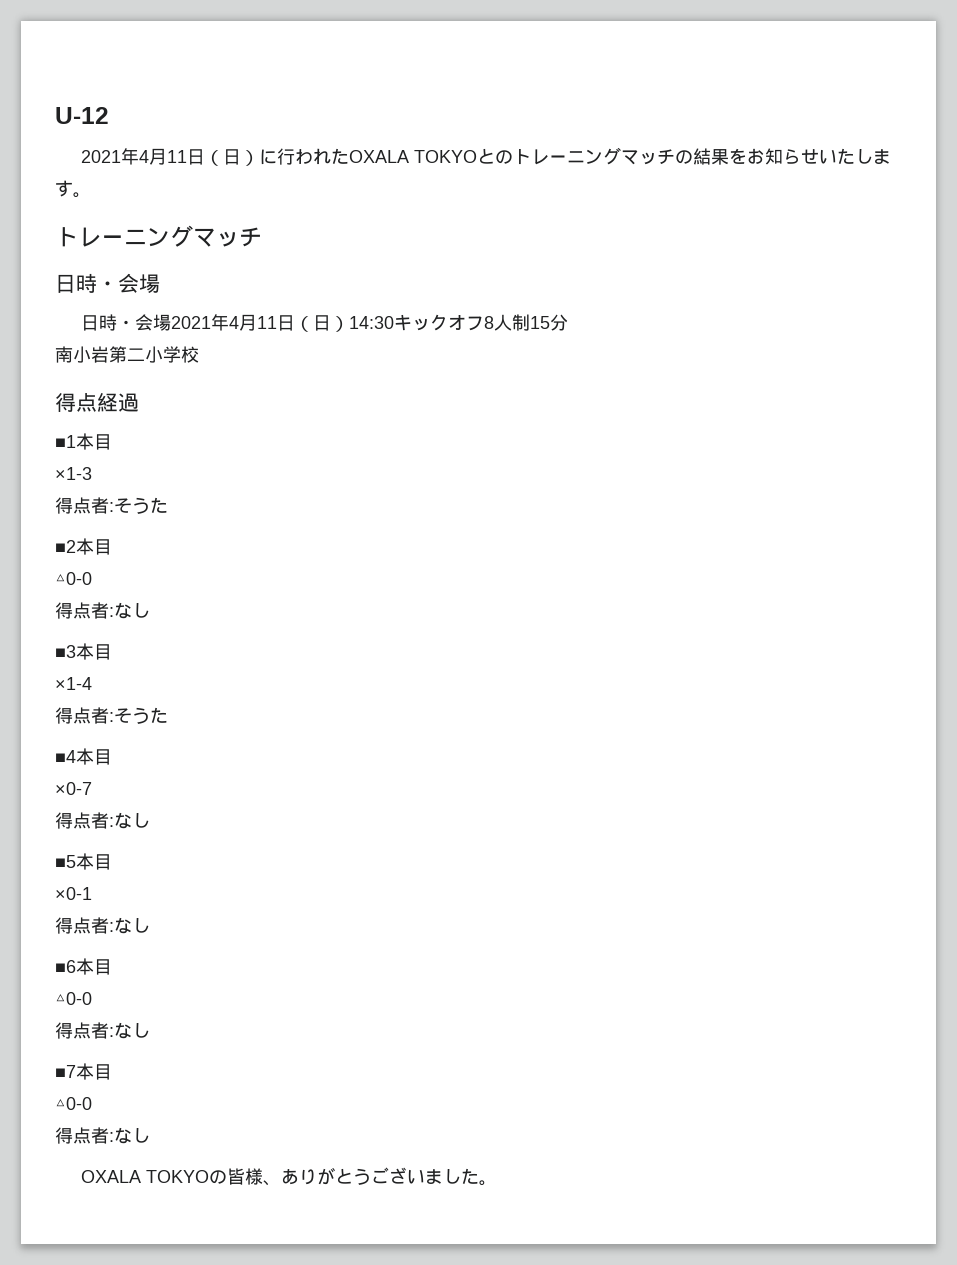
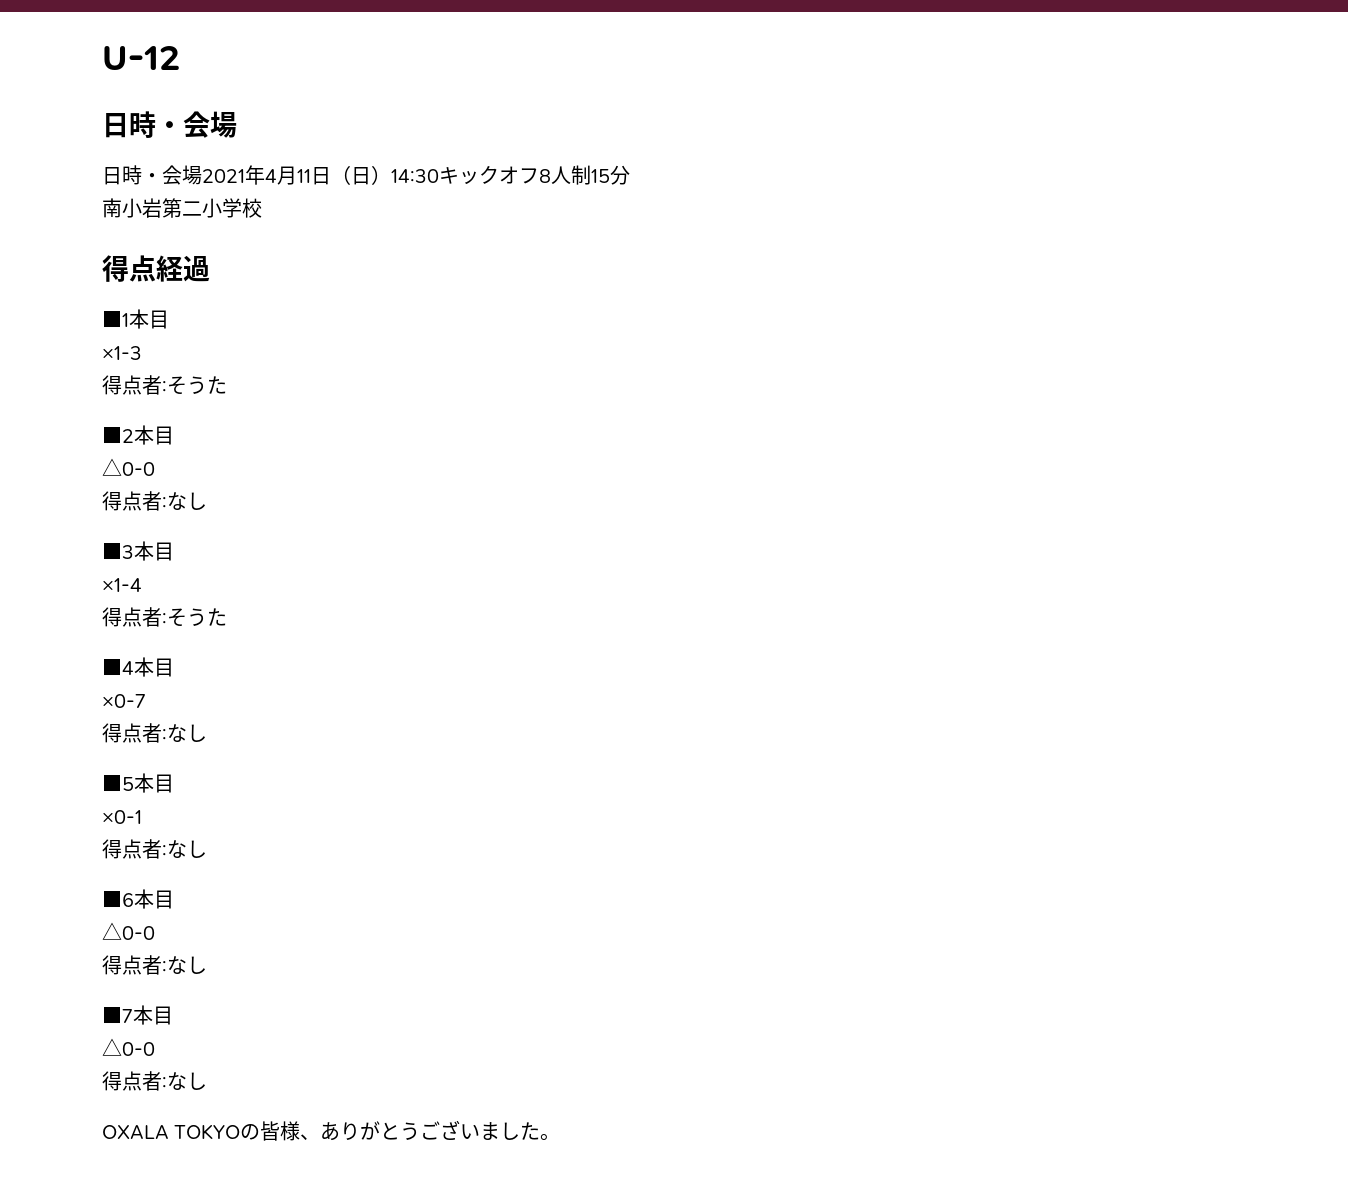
[81,147,892,166] [55,180,91,198] [55,225,262,247] // 2021年4月11日（日）に行われたOXALA TOKYOとのトレーニングマッチの結果をお知らせいたします。 // トレーニングマッチ -> (180, 58) none

